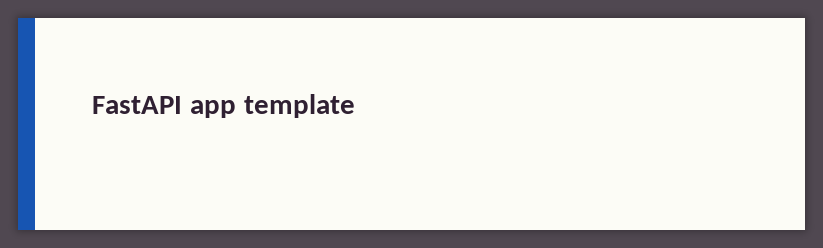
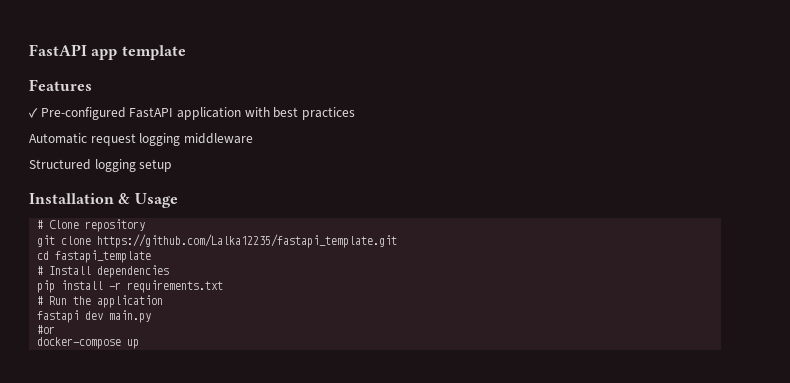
(355, 106) none -> [29,79,92,91] [29,107,355,120] [29,133,253,146] [29,159,173,172] [29,193,178,208] [37,219,146,232] [37,234,398,248] [37,250,152,263] [37,265,170,278] [37,280,224,293] [37,295,164,308] [37,310,152,323] [37,325,56,334] [37,337,140,349] // Features // ✓ Pre-configured FastAPI application with best practices // Automatic request logging middleware // Structured logging setup // Installation & Usage // # Clone repository // git clone https://github.com/Lalka12235/fastapi_template.git // cd fastapi_template // # Install dependencies // pip install -r requirements.txt // # Run the application // fastapi dev main.py // #or // docker-compose up

